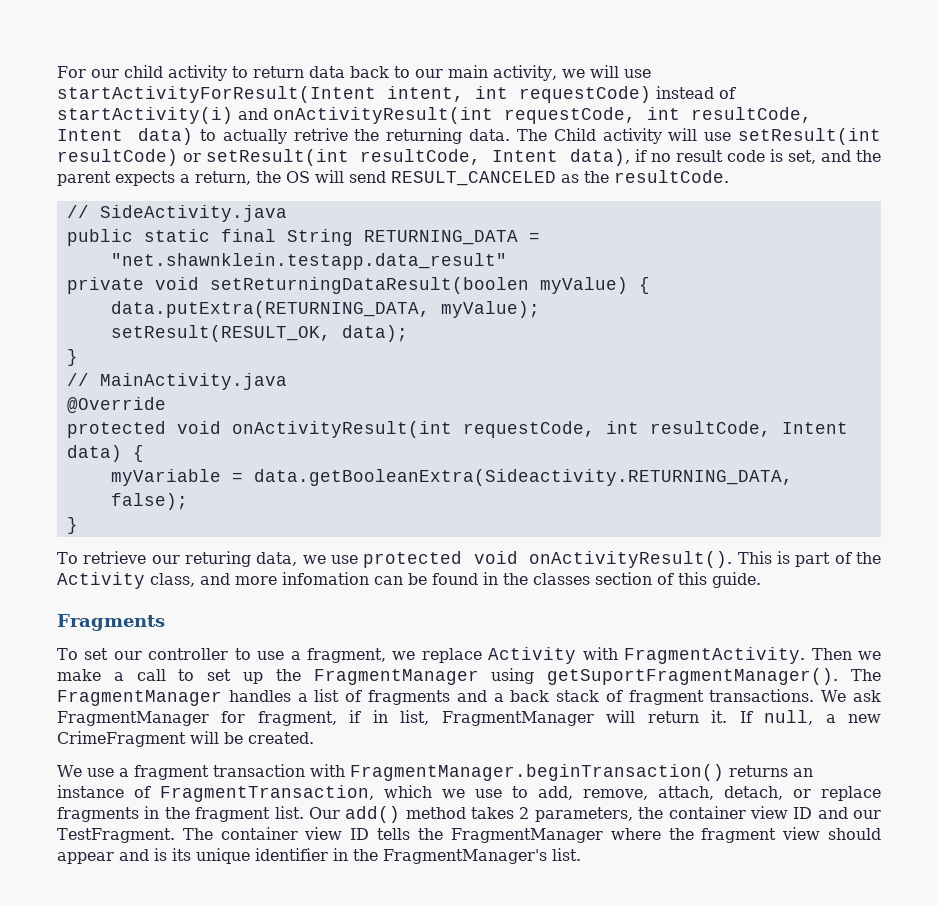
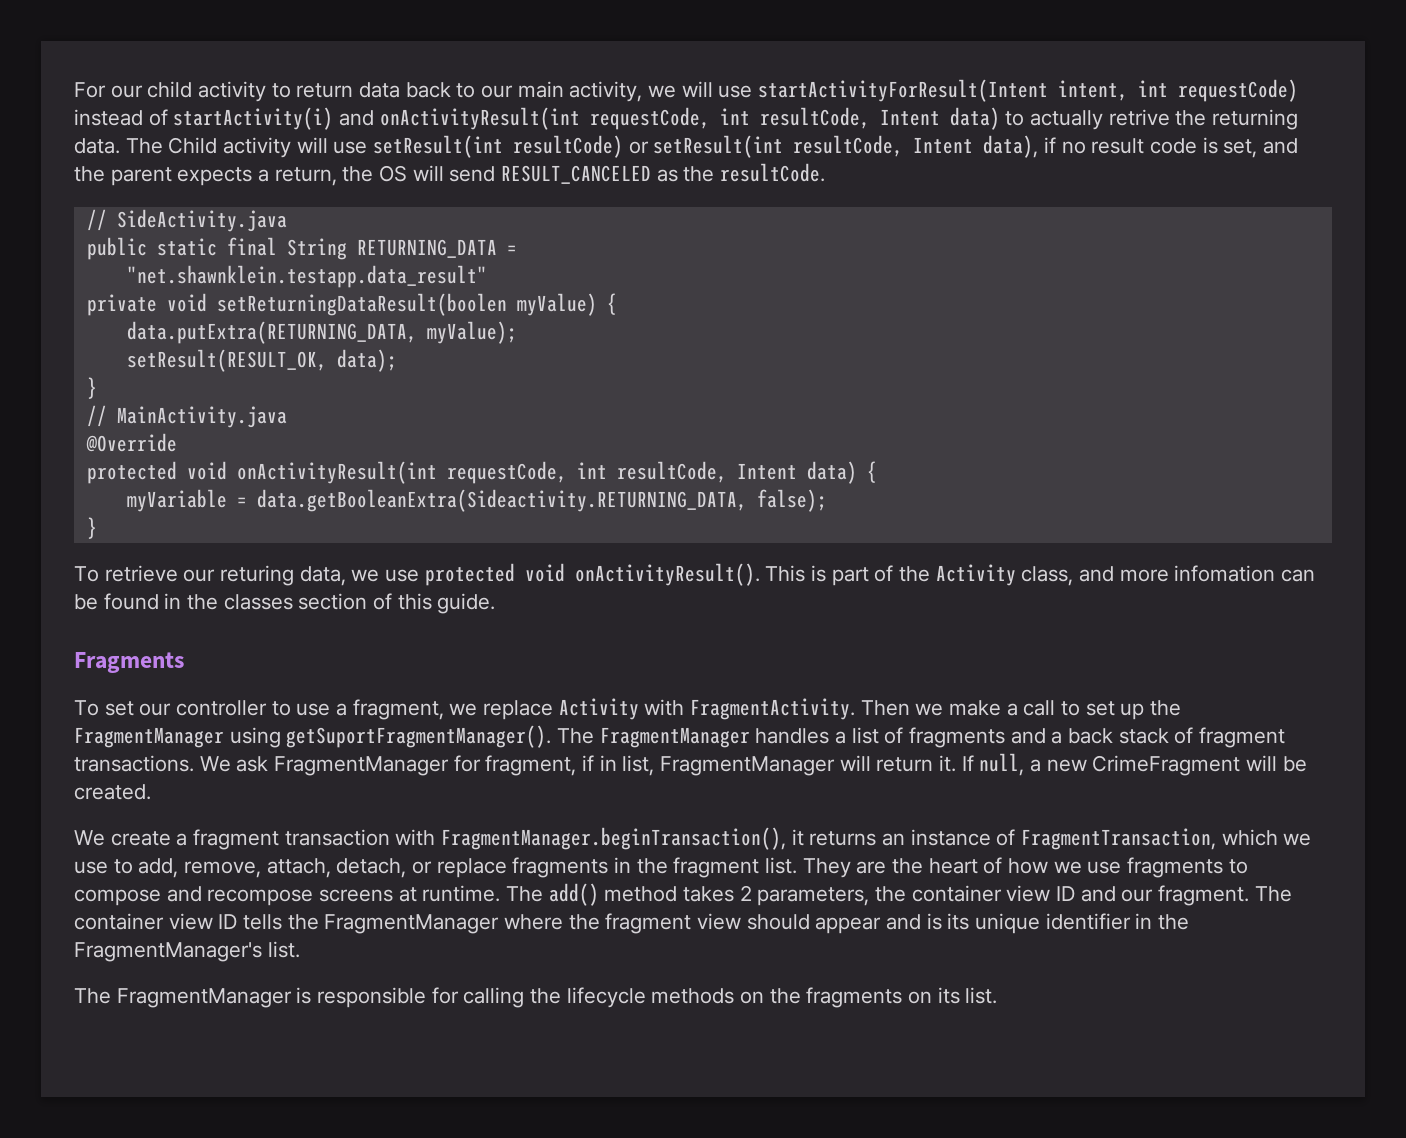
[86,768,114,777] use -> [110,831,171,846] create
[349,764,724,781] FragmentManager.beginTransaction() -> [441,827,804,850] FragmentManager.beginTransaction(), it
[308,807,340,819] Our -> [802,857,1248,878] [74,885,544,906] They are the heart of how we use fragments to compose and recompose screens at runtime. The
[57,828,175,843] TestFragment. -> [1158,885,1250,906] fragment.
(581, 854) none -> [74,987,998,1008] // The FragmentManager is responsible for calling the lifecycle methods on the fragments on its list.

